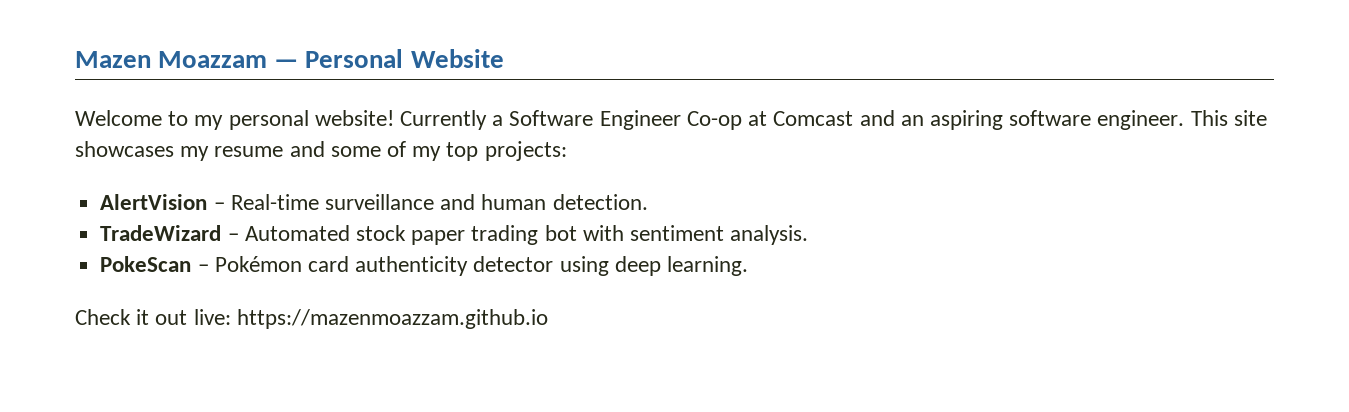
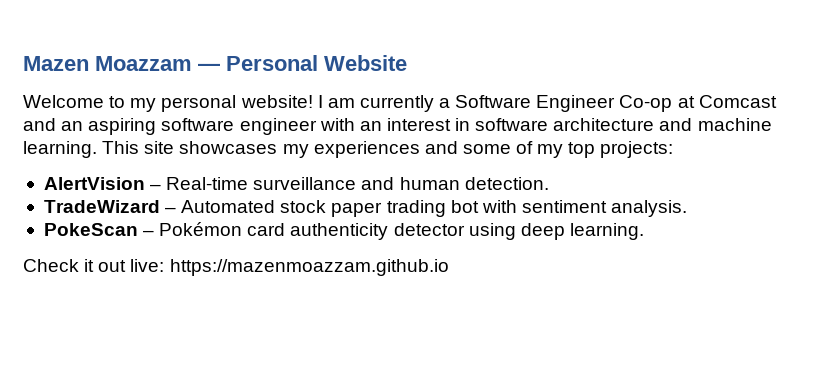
[400,110,488,130] Currently -> [317,95,434,112] I am currently
[1097,110,1185,130] engineer. -> [239,118,772,135] [23,141,97,158] engineer with an interest in software architecture and machine learning.
[214,146,284,157] resume -> [313,141,420,158] experiences

